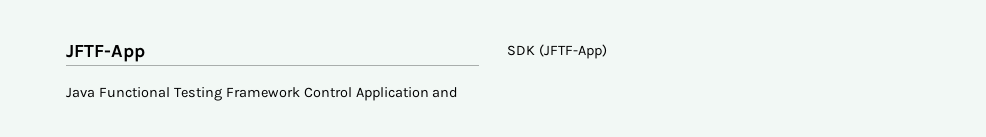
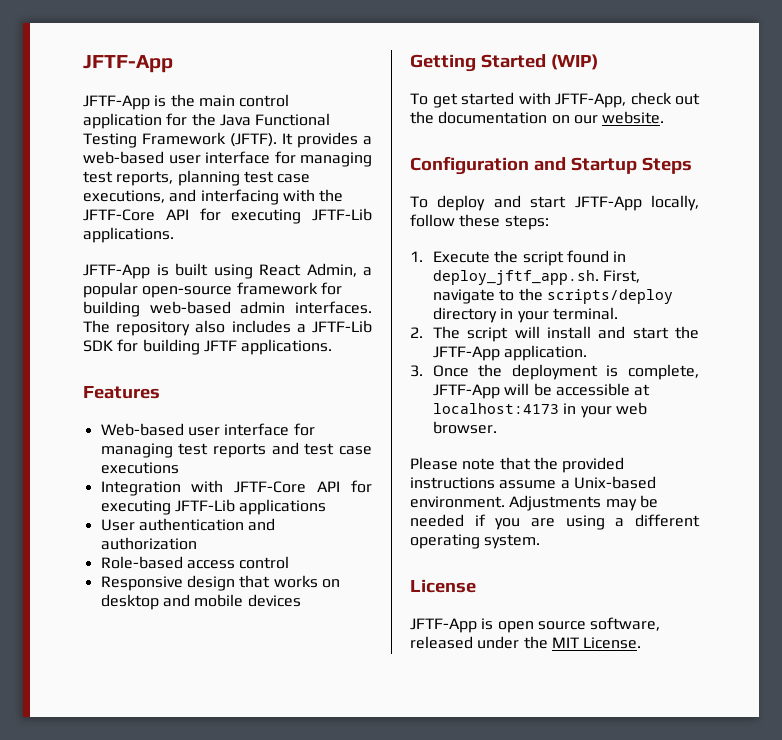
[66,87,459,101] [507,44,607,59] Java Functional Testing Framework Control Application and SDK (JFTF-App) -> [83,94,290,110] [83,113,331,129] [83,132,372,148] [83,151,372,167] [83,170,311,186] [83,189,344,205] [83,208,372,224] [83,227,174,243] [83,263,372,279] [83,282,342,298] [83,301,373,317] [83,320,373,336] [83,339,333,355] [83,386,160,399] [100,423,315,436] [100,442,372,458] [100,462,179,474] [100,480,372,496] [100,499,327,515] [100,518,276,531] [100,537,197,550] [100,556,290,569] [100,575,340,591] [100,594,301,610] [410,54,598,72] [410,92,700,108] [410,111,665,124] [410,156,692,175] [410,195,699,211] [410,214,549,230] [410,250,627,266] [432,270,641,285] [432,288,673,304] [432,307,618,323] [410,326,699,342] [432,345,588,361] [410,364,699,380] [432,383,651,399] [432,402,647,418] [432,421,497,434] [410,457,625,473] [410,476,656,489] [410,495,658,511] [410,514,700,530] [410,534,541,549] [410,579,476,593] [410,617,661,633] [410,636,642,649] JFTF-App is the main control application for the Java Functional Testing Framework (JFTF). It provides a web-based user interface for managing test reports, planning test case executions, and interfacing with the JFTF-Core API for executing JFTF-Lib applications. // JFTF-App is built using React Admin, a popular open-source framework for building web-based admin interfaces. The repository also includes a JFTF-Lib SDK for building JFTF applications. // Features // Web-based user interface for managing test reports and test case executions // Integration with JFTF-Core API for executing JFTF-Lib applications // User authentication and authorization // Role-based access control // Responsive design that works on desktop and mobile devices // Getting Started (WIP) // To get started with JFTF-App, check out the documentation on our website. // Configuration and Startup Steps // To deploy and start JFTF-App locally, follow these steps: // 1. Execute the script found in deploy_jftf_app.sh. First, navigate to the scripts/deploy directory in your terminal. // 2. The script will install and start the JFTF-App application. // 3. Once the deployment is complete, JFTF-App will be accessible at localhost:4173 in your web browser. // Please note that the provided instructions assume a Unix-based environment. Adjustments may be needed if you are using a different operating system. // License // JFTF-App is open source software, released under the MIT License.

